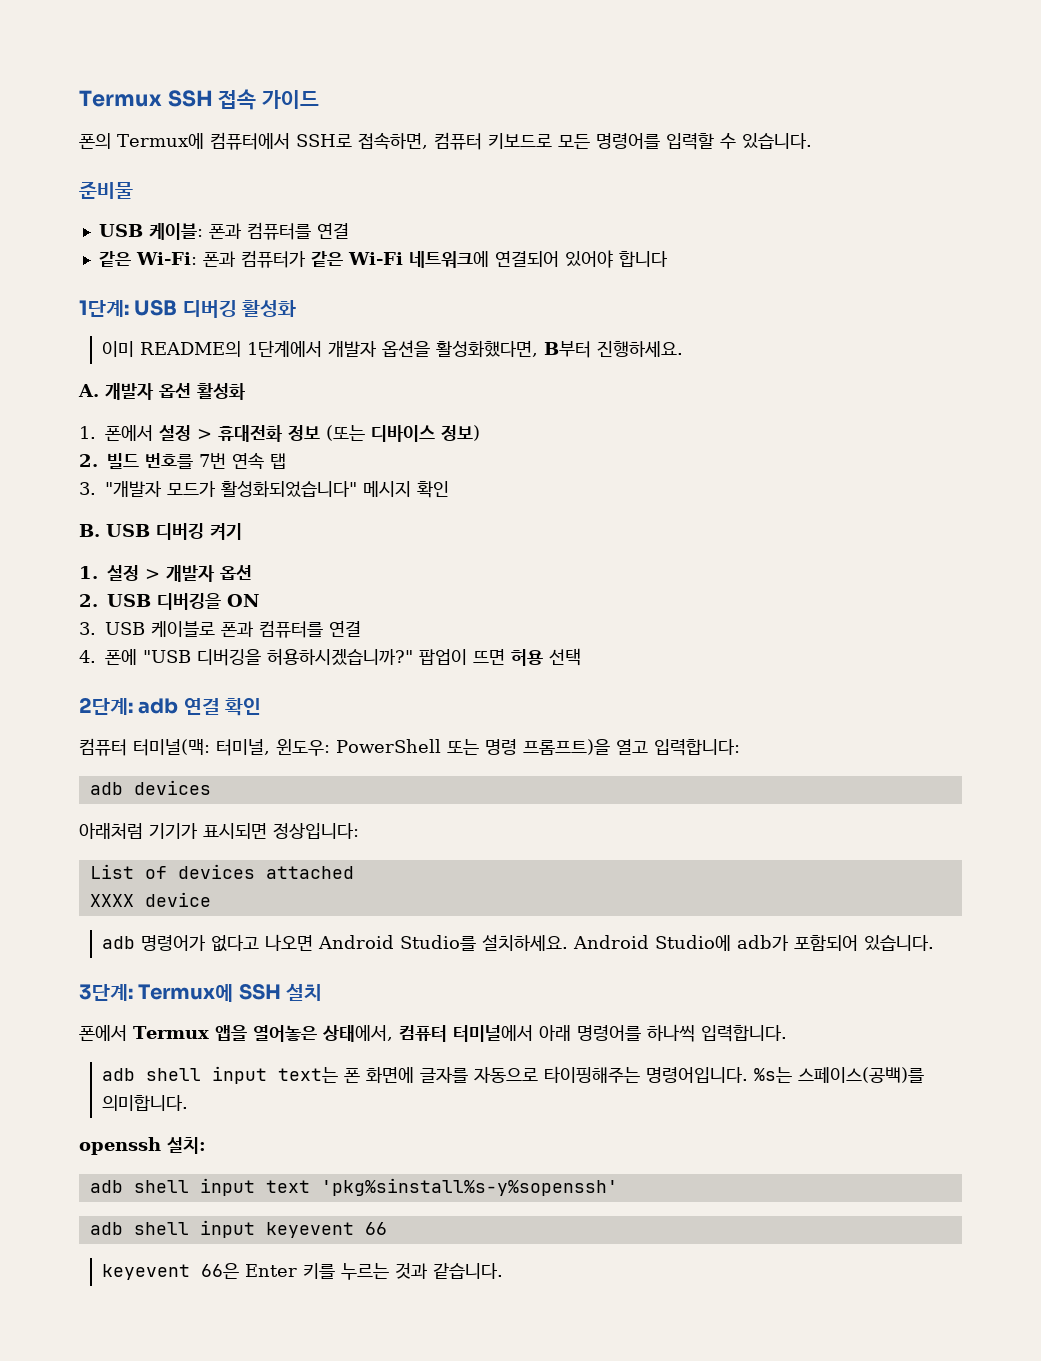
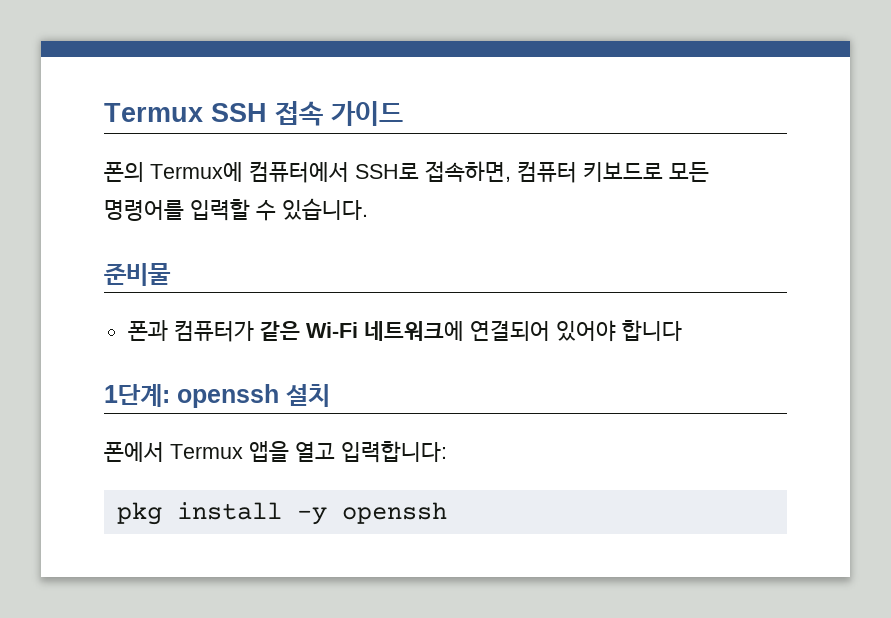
[98,222,349,240] [98,251,197,267] USB 케이블: 폰과 컴퓨터를 연결 // 같은 Wi-Fi: -> (171, 274) none
[134,299,297,318] [102,340,684,358] [78,383,245,400] [79,425,480,442] [79,453,286,470] [79,480,449,498] [79,523,242,540] [79,565,252,582] [79,593,259,610] [79,620,361,638] [79,648,581,666] [79,697,262,716] [79,738,740,756] [89,780,211,795] [79,823,359,839] [89,864,354,879] [89,892,211,907] [102,934,935,952] [79,983,323,1002] [79,1024,787,1042] [102,1066,925,1084] [102,1095,189,1111] [79,1137,206,1155] [89,1178,618,1196] [89,1220,387,1238] [102,1263,504,1280] USB 디버깅 활성화 // 이미 README의 1단계에서 개발자 옵션을 활성화했다면, B부터 진행하세요. // A. 개발자 옵션 활성화 // 1. 폰에서 설정 > 휴대전화 정보 (또는 디바이스 정보) // 2. 빌드 번호를 7번 연속 탭 // 3. "개발자 모드가 활성화되었습니다" 메시지 확인 // B. USB 디버깅 켜기 // 1. 설정 > 개발자 옵션 // 2. USB 디버깅을 ON // 3. USB 케이블로 폰과 컴퓨터를 연결 // 4. 폰에 "USB 디버깅을 허용하시겠습니까?" 팝업이 뜨면 허용 선택 // 2단계: adb 연결 확인 // 컴퓨터 터미널(맥: 터미널, 윈도우: PowerShell 또는 명령 프롬프트)을 열고 입력합니다: // adb devices // 아래처럼 기기가 표시되면 정상입니다: // List of devices attached // XXXX device // adb 명령어가 없다고 나오면 Android Studio를 설치하세요. Android Studio에 adb가 포함되어 있습니다. // 3단계: Termux에 SSH 설치 // 폰에서 Termux 앱을 열어놓은 상태에서, 컴퓨터 터미널에서 아래 명령어를 하나씩 입력합니다. // adb shell input text는 폰 화면에 글자를 자동으로 타이핑해주는 명령어입니다. %s는 스페이스(공백)를 의미합니다. // openssh 설치: // adb shell input text 'pkg%sinstall%s-y%sopenssh' // adb shell input keyevent 66 // keyevent 66은 Enter 키를 누르는 것과 같습니다. -> [177,384,330,408] [104,441,447,463] [116,502,447,525] openssh 설치 // 폰에서 Termux 앱을 열고 입력합니다: // pkg install -y openssh

